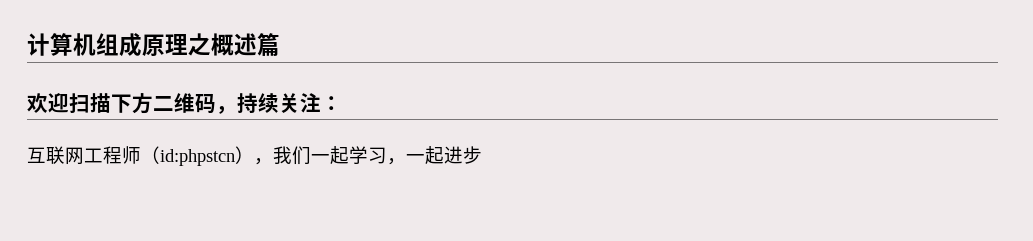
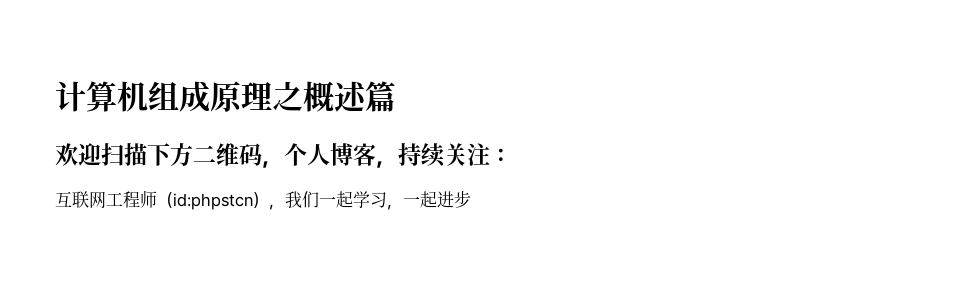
(237, 110) none -> [284,143,398,168] 个人博客，

